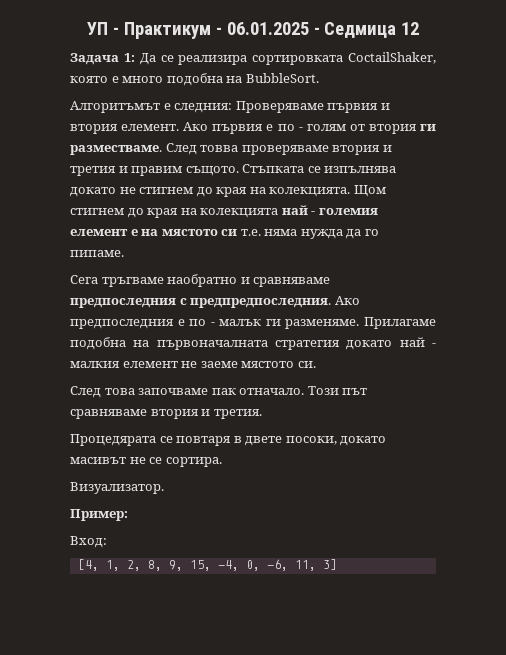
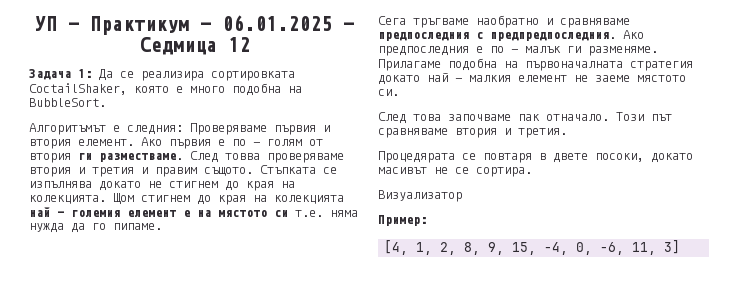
[70,482,164,494] Визуализатор. -> [378,190,462,202] Визуализатор
[70,536,107,548] // Вход: -> (427, 220) none

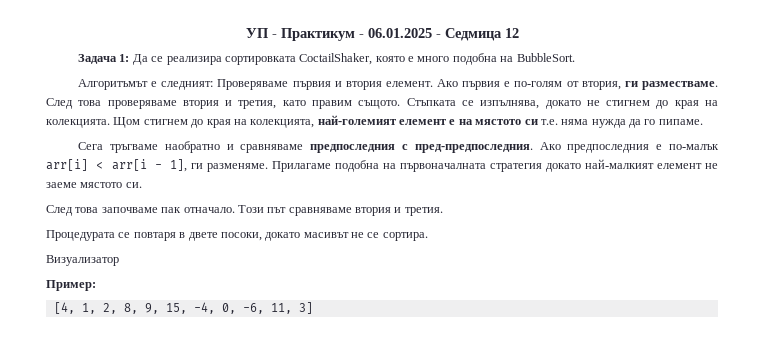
[127,125,183,135] следния: -> [161,81,214,90] следният:
[232,139,323,146] [29,153,71,163] по - голям от втория -> [514,81,621,90] по-голям от втория,
[225,153,260,160] товва -> [78,100,102,106] това
[92,167,148,177] третия и -> [238,100,306,109] третия, като
[29,181,92,188] изпълнява -> [480,100,540,109] изпълнява,
[274,195,344,204] [29,207,120,217] колекцията най - големия -> [250,115,396,128] колекцията, най-големият
[490,32,616,41] предпредпоследния. -> [414,144,533,153] пред-предпоследния.
[490,46,561,53] по - малък -> [669,144,720,150] [46,159,188,172] по-малък arr[i] < arr[i - 1],
[427,73,511,82] най - малкия -> [585,159,655,169] най-малкият
[378,151,455,163] Процедярата -> [46,230,115,241] Процедурата

